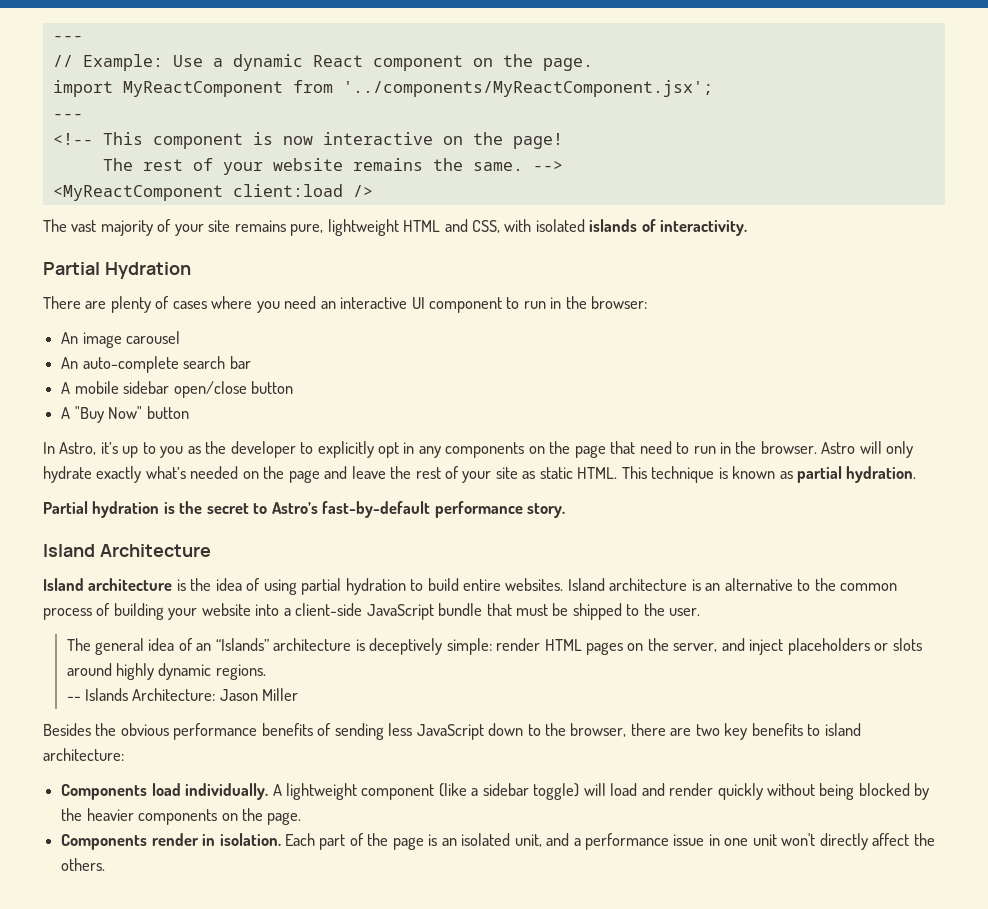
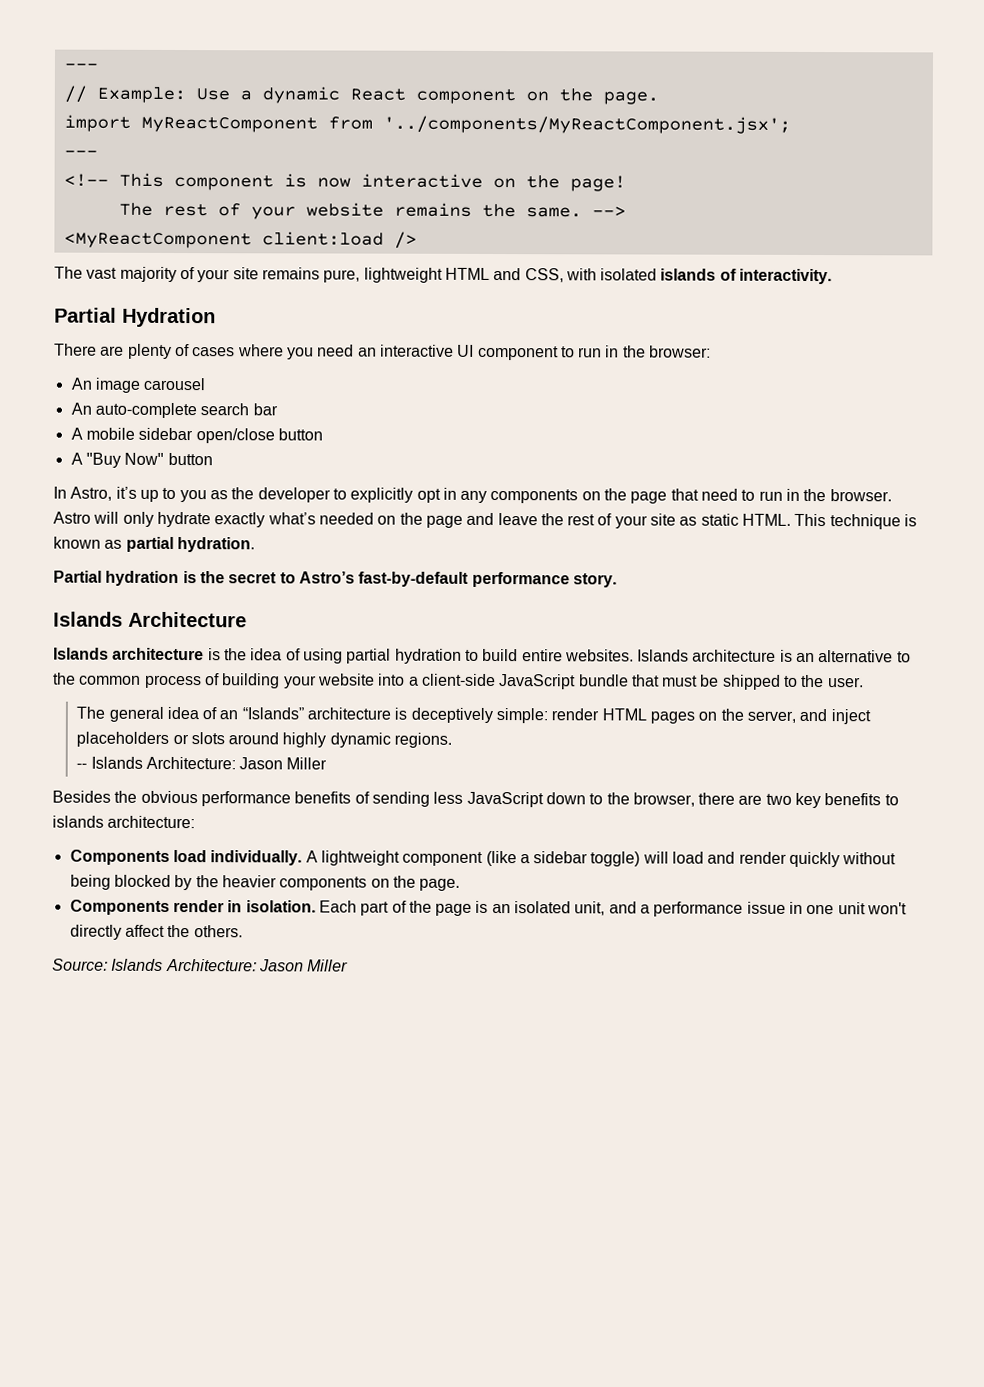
[43,544,95,557] Island -> [53,611,123,627] Islands
[43,578,84,591] Island -> [53,647,109,660] Islands
[567,578,605,591] Island -> [637,649,690,662] Islands
[824,723,861,736] island -> [52,815,104,828] islands
(106, 864) none -> [52,958,349,972] // Source: Islands Architecture: Jason Miller

